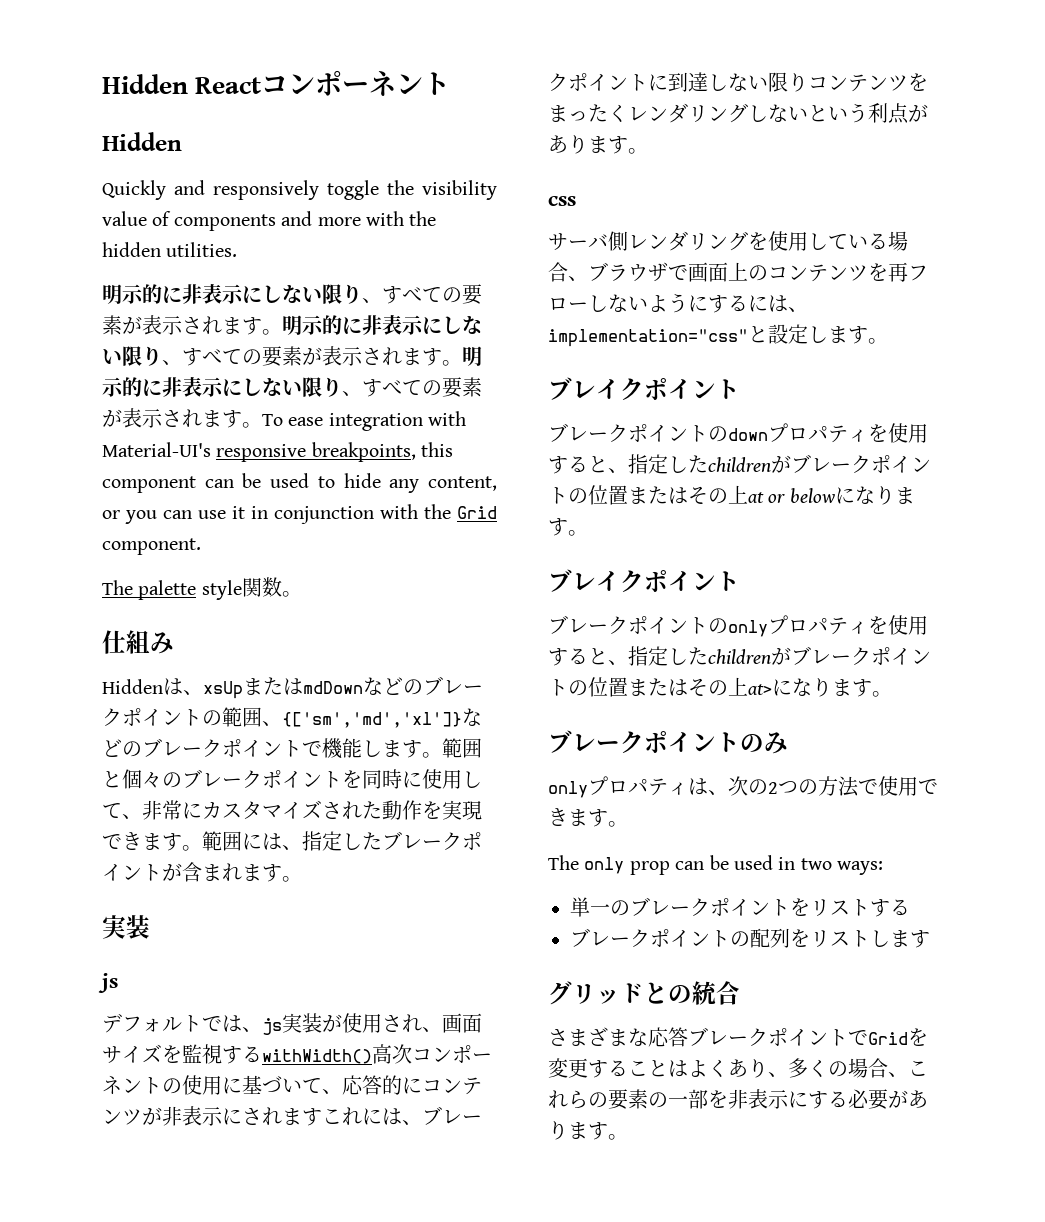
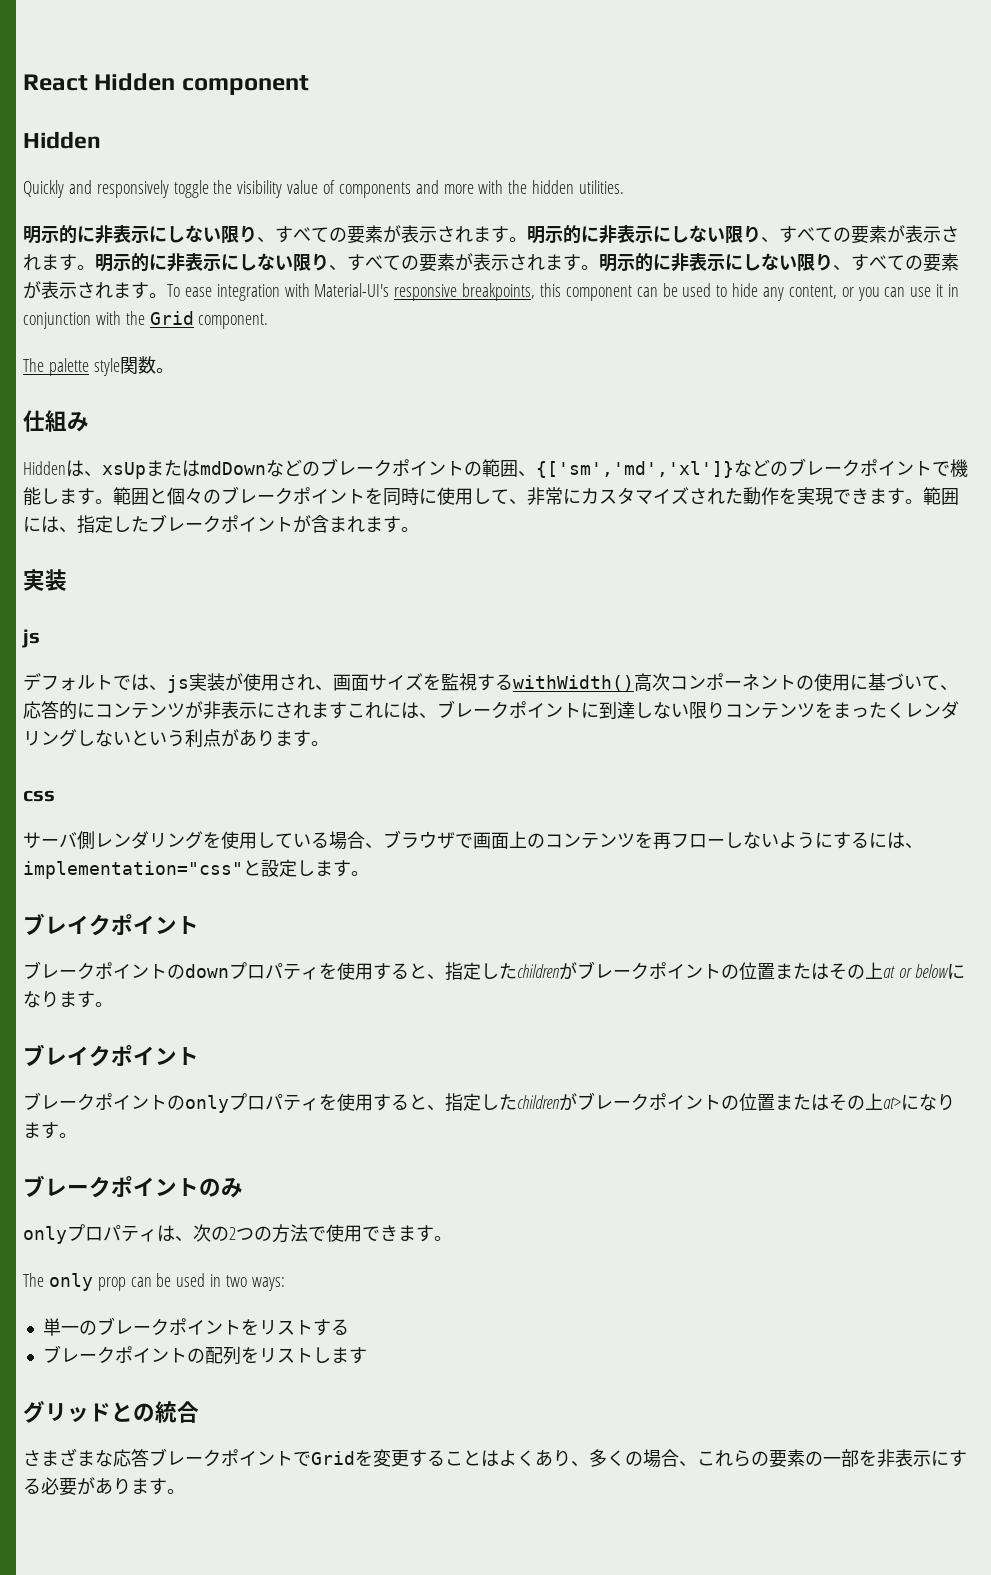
[102,70,451,96] Hidden Reactコンポーネント -> [23,73,309,95] React Hidden component
(262, 425) none -> [599,253,959,272] [23,281,167,299] 明示的に非表示にしない限り、すべての要素が表示されます。

